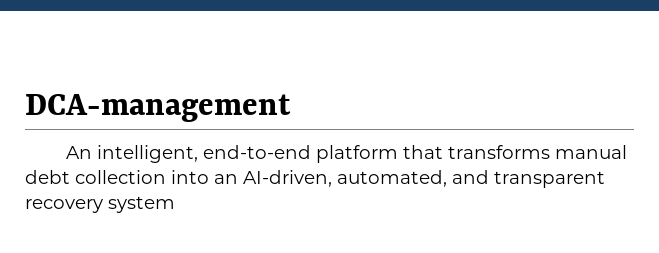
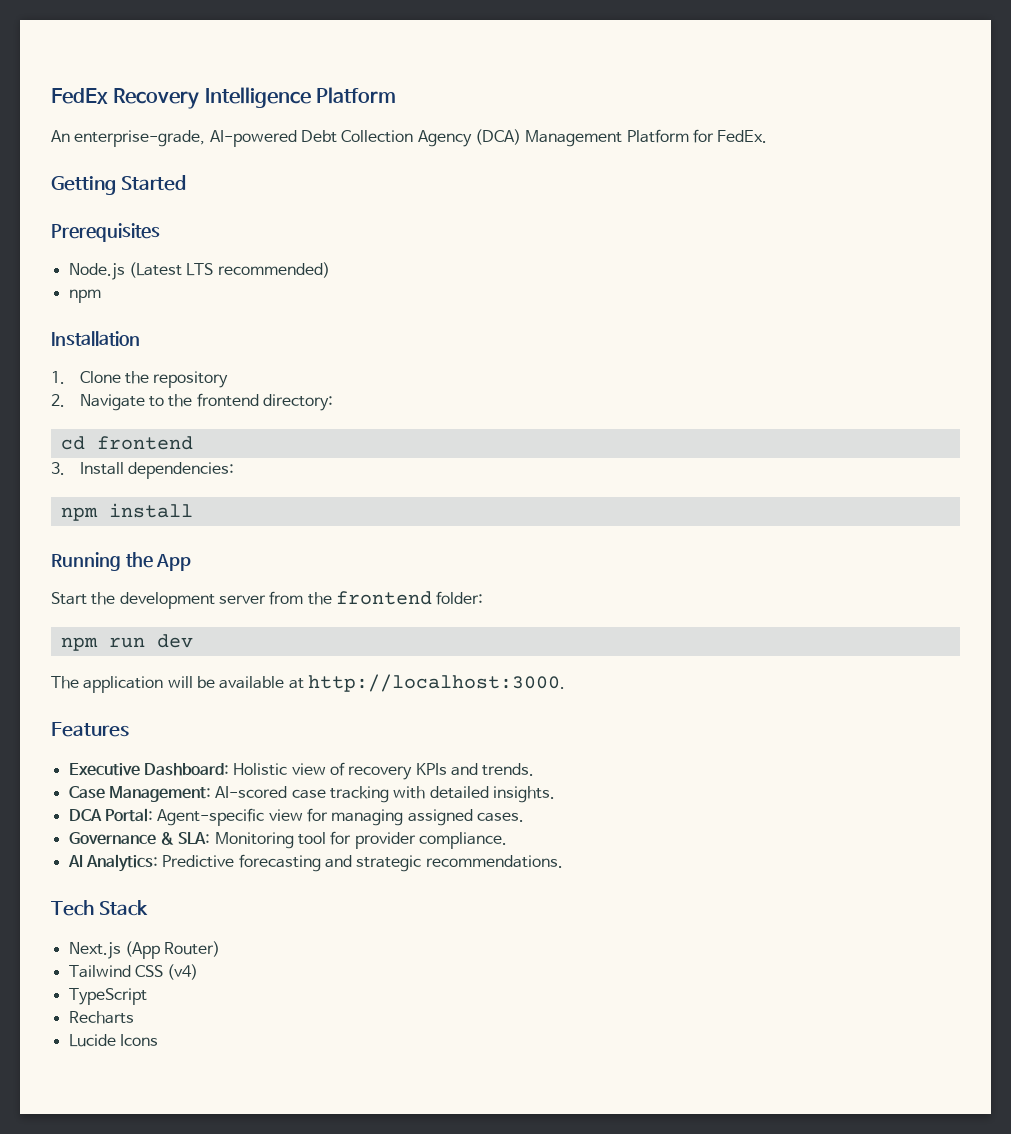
[25,94,291,122] [66,145,628,163] [25,170,605,188] [25,196,175,213] DCA-management // An intelligent, end-to-end platform that transforms manual debt collection into an AI-driven, automated, and transparent recovery system -> [51,87,397,109] [51,129,768,147] [51,175,186,195] [51,223,160,242] [68,262,330,280] [68,289,101,303] [51,331,140,346] [51,371,229,388] [51,393,334,411] [60,436,193,450] [51,462,235,479] [60,503,193,521] [51,552,192,571] [51,591,484,609] [60,634,193,651] [51,674,565,693] [51,722,129,737] [68,762,535,780] [68,786,555,803] [68,808,524,826] [68,831,507,849] [67,854,563,872] [51,900,148,916] [68,941,221,959] [68,964,199,980] [68,988,147,1005] [68,1011,134,1024] [68,1034,158,1047] FedEx Recovery Intelligence Platform // An enterprise-grade, AI-powered Debt Collection Agency (DCA) Management Platform for FedEx. // Getting Started // Prerequisites // Node.js (Latest LTS recommended) // npm // Installation // 1. Clone the repository // 2. Navigate to the frontend directory: // cd frontend // 3. Install dependencies: // npm install // Running the App // Start the development server from the frontend folder: // npm run dev // The application will be available at http://localhost:3000. // Features // Executive Dashboard: Holistic view of recovery KPIs and trends. // Case Management: AI-scored case tracking with detailed insights. // DCA Portal: Agent-specific view for managing assigned cases. // Governance & SLA: Monitoring tool for provider compliance. // AI Analytics: Predictive forecasting and strategic recommendations. // Tech Stack // Next.js (App Router) // Tailwind CSS (v4) // TypeScript // Recharts // Lucide Icons

